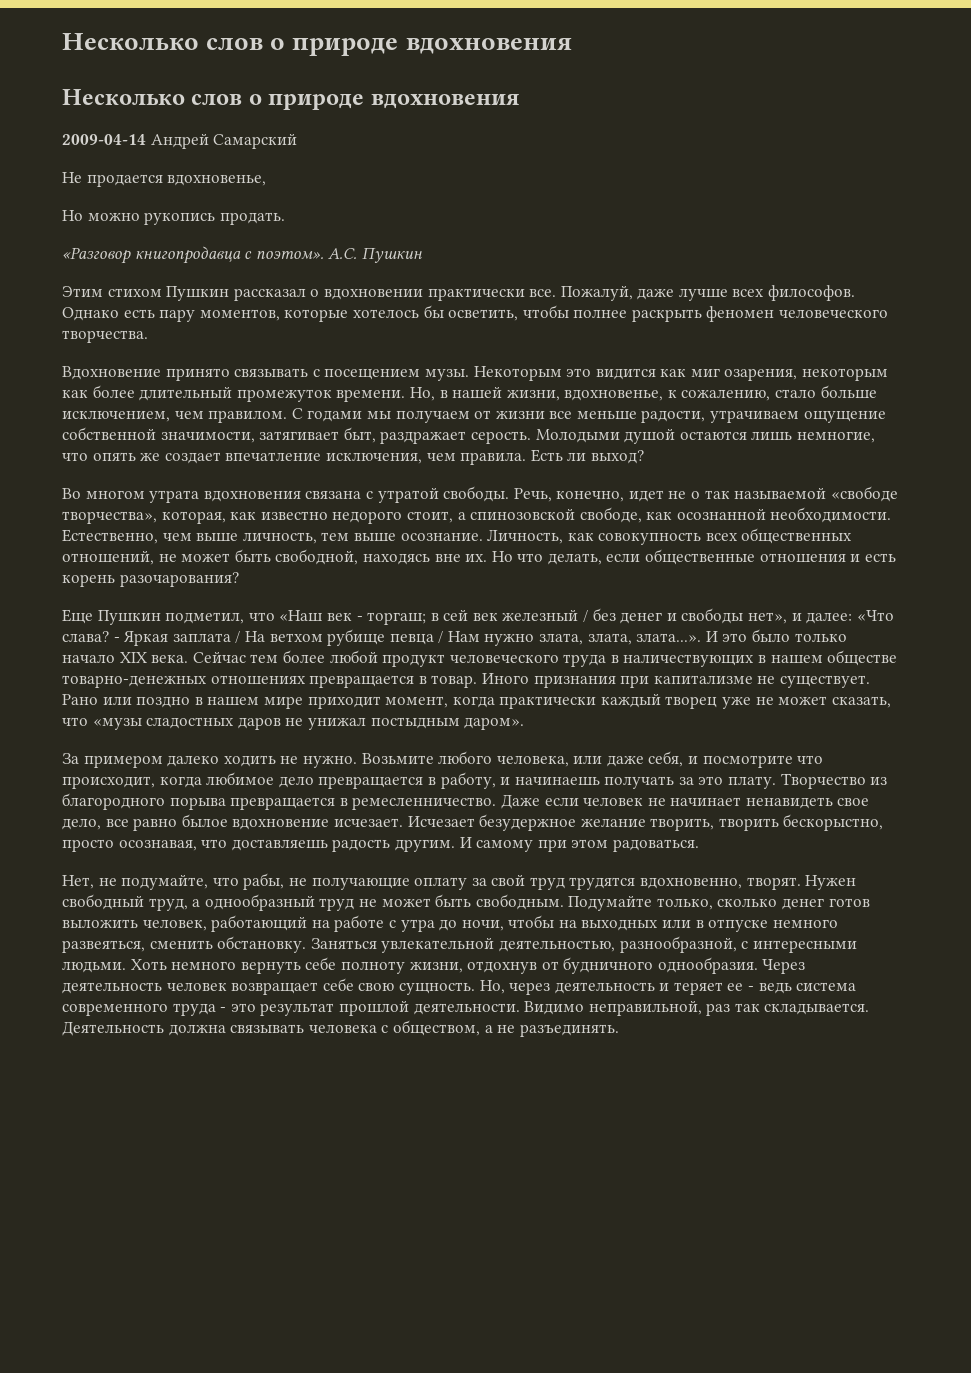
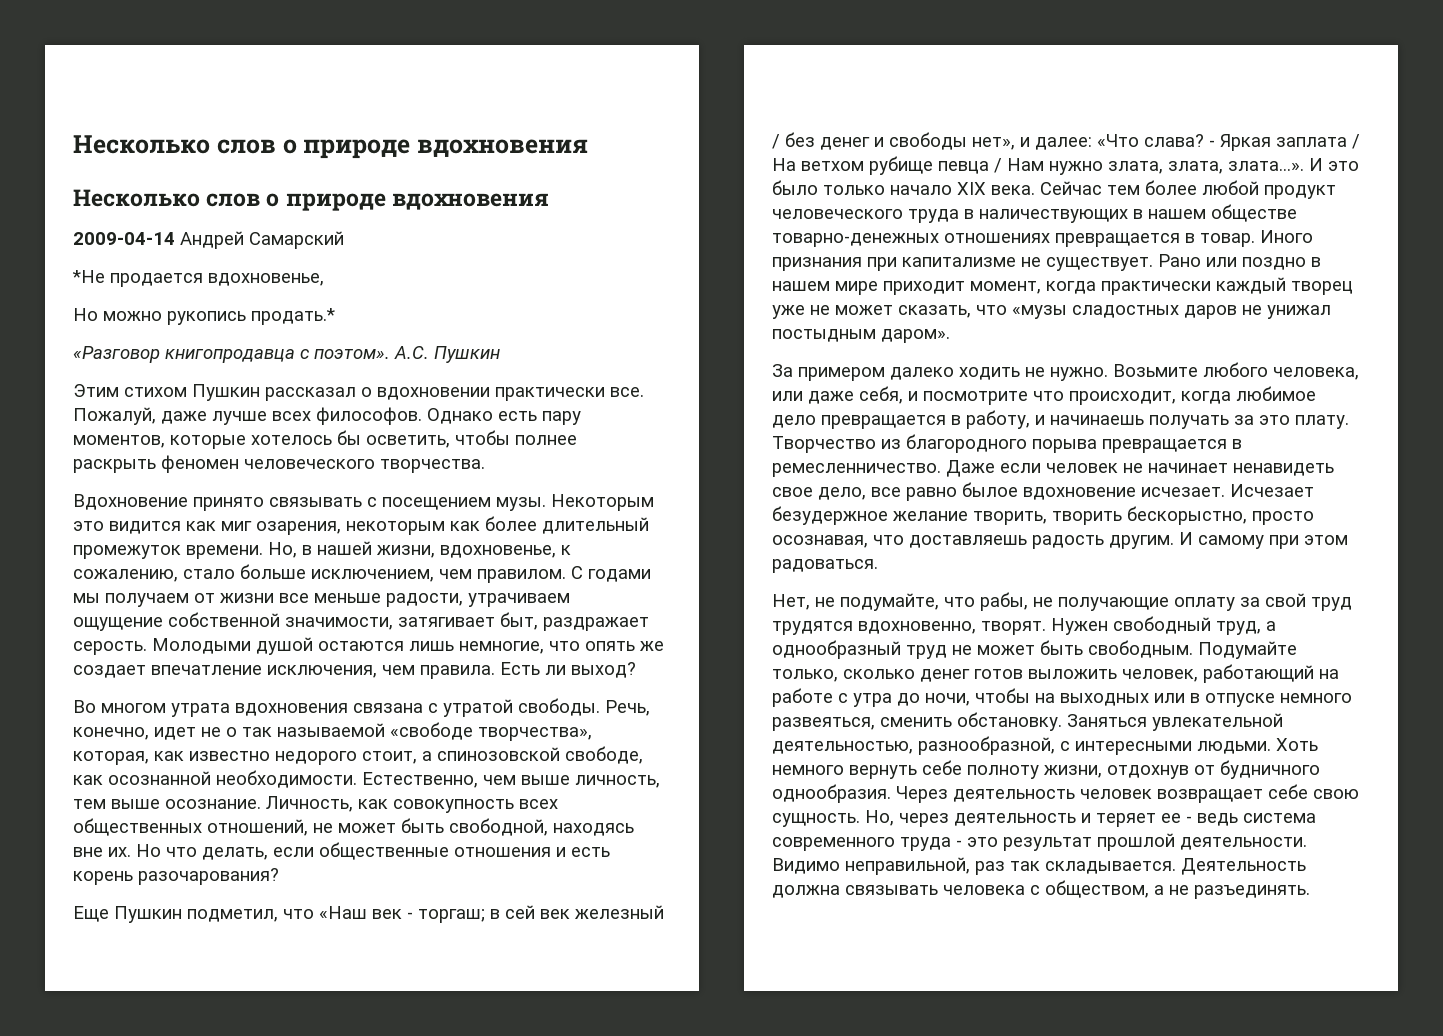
[62,172,82,183] Не -> [72,270,105,283] *Не
[219,212,285,225] продать. -> [251,308,335,325] продать.*

